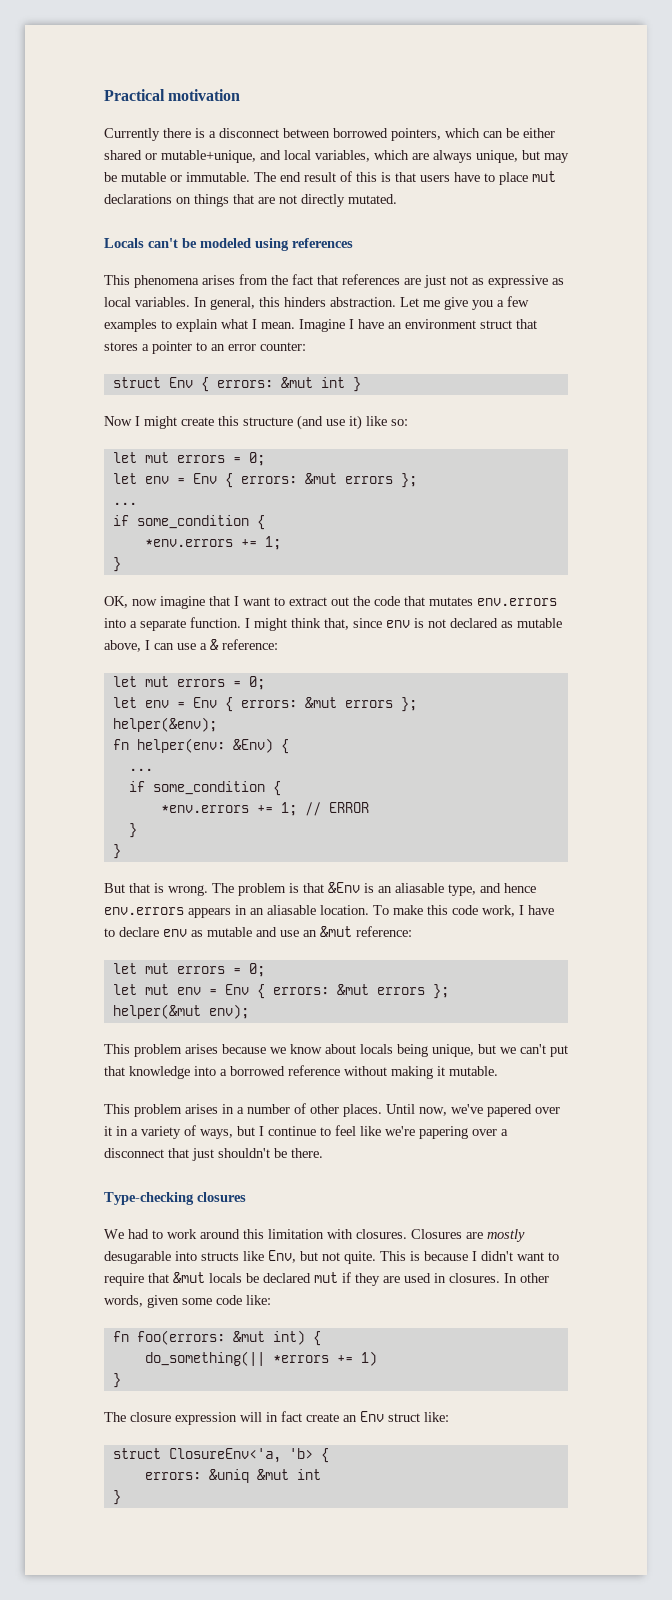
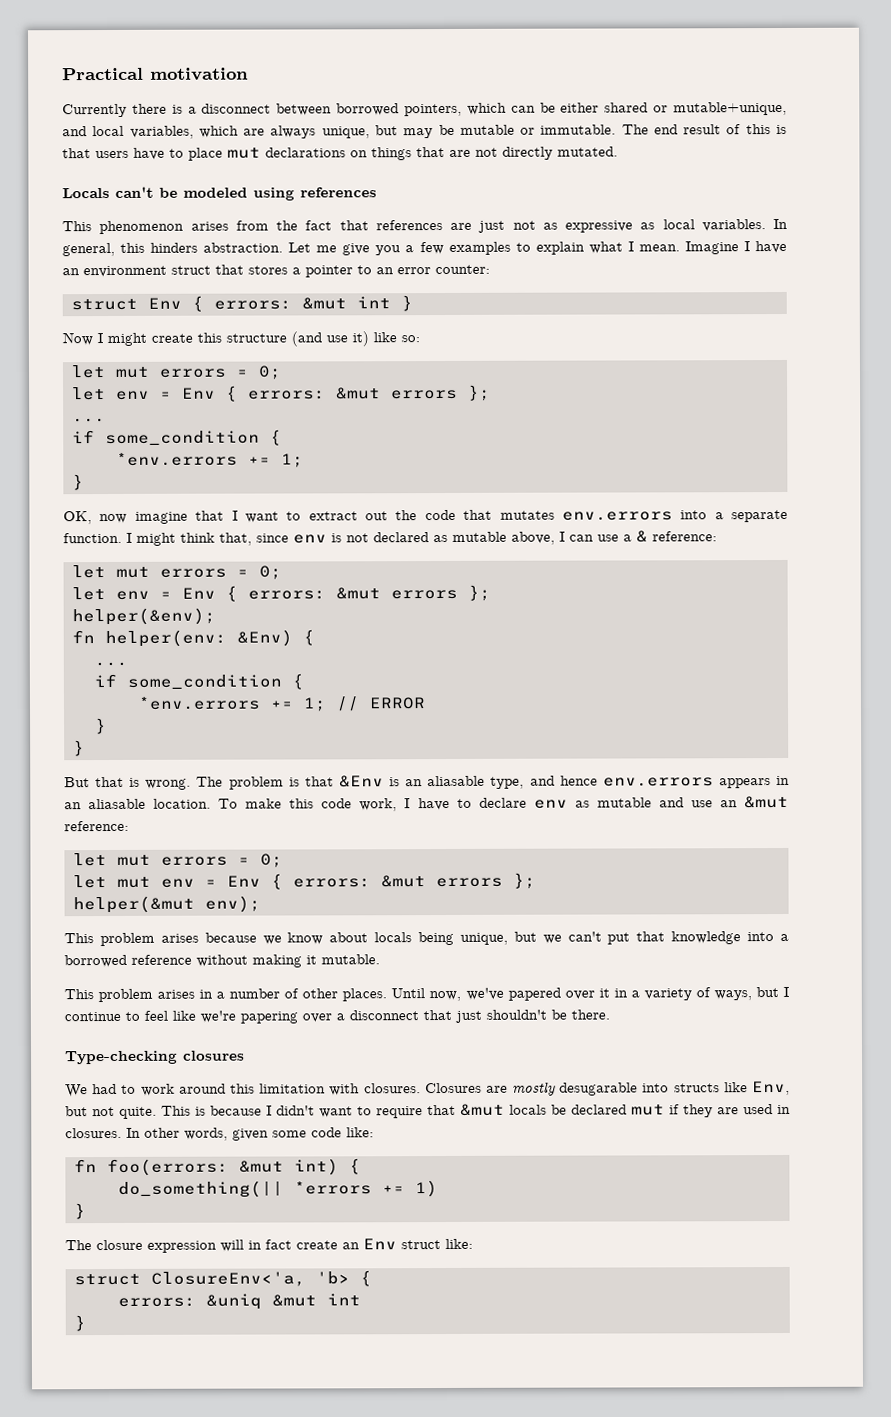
[134,275,199,288] phenomena -> [99,220,185,235] phenomenon

